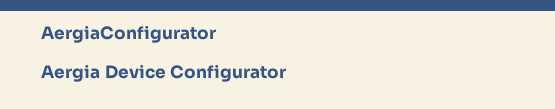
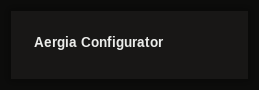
[41,25,216,43] [41,64,166,82] AergiaConfigurator // Aergia Device -> [34,36,77,50] Aergia

